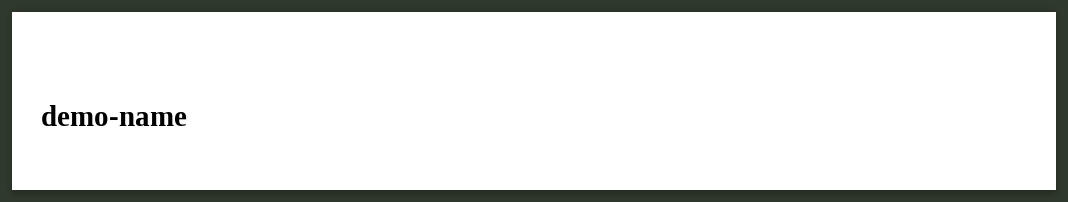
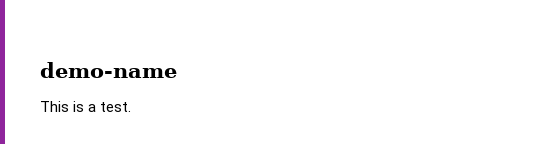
(187, 115) none -> [40,101,132,112] // This is a test.

